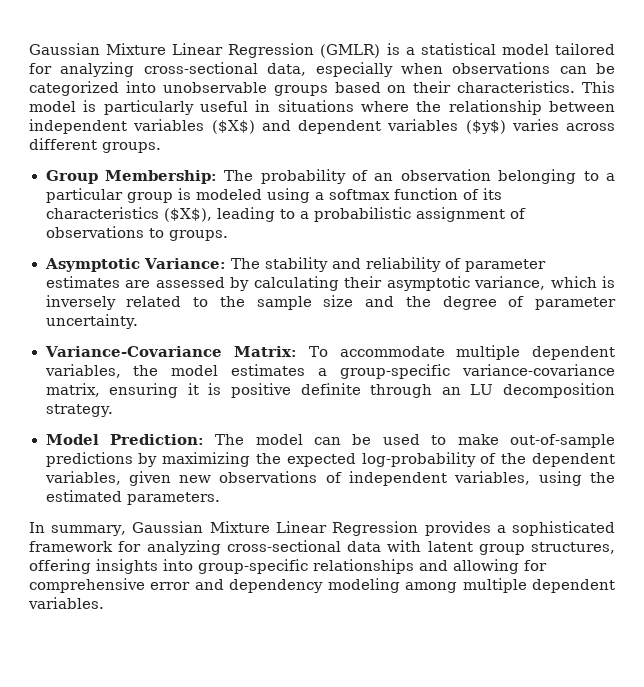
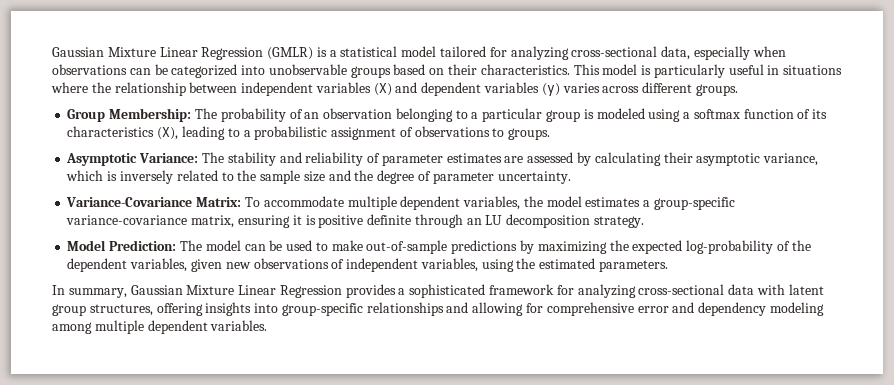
[211,120,255,134] ($X$) -> [373,83,392,96] (X)
[465,120,506,134] ($y$) -> [541,83,560,96] (y)
[163,208,212,222] ($X$), -> [157,127,179,140] (X),

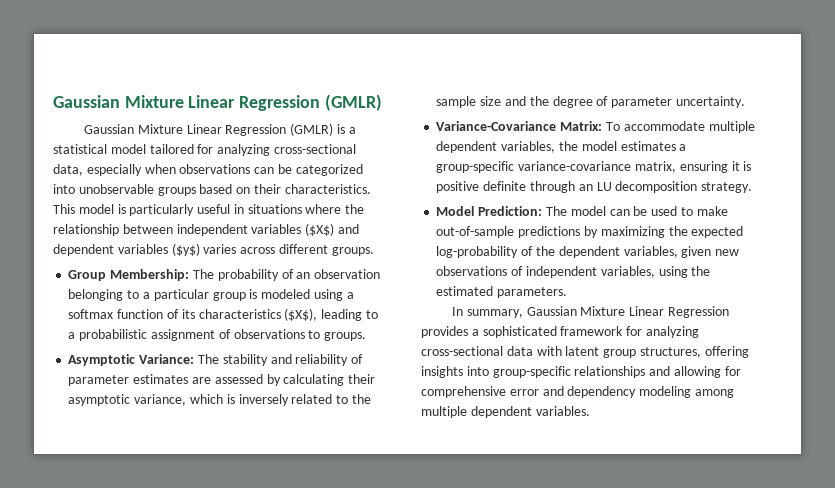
[52,47,314,60] Gaussian Mixture Linear Regression (GMLR) -> [53,94,382,111] [84,123,334,136] Gaussian Mixture Linear Regression (GMLR) // Gaussian Mixture Linear Regression (GMLR)
[373,83,392,96] (X) -> [305,223,335,236] ($X$)
[541,83,560,96] (y) -> [171,243,200,256] ($y$)
[157,127,179,140] (X), -> [284,308,318,321] ($X$),

